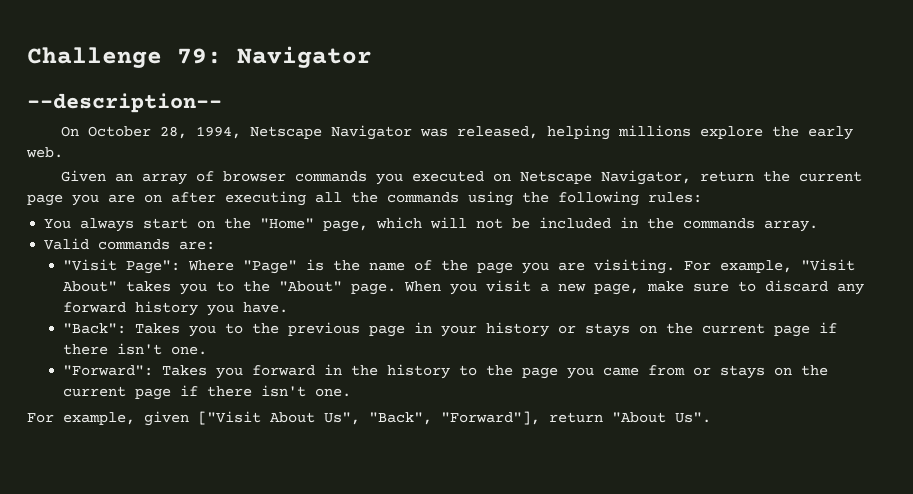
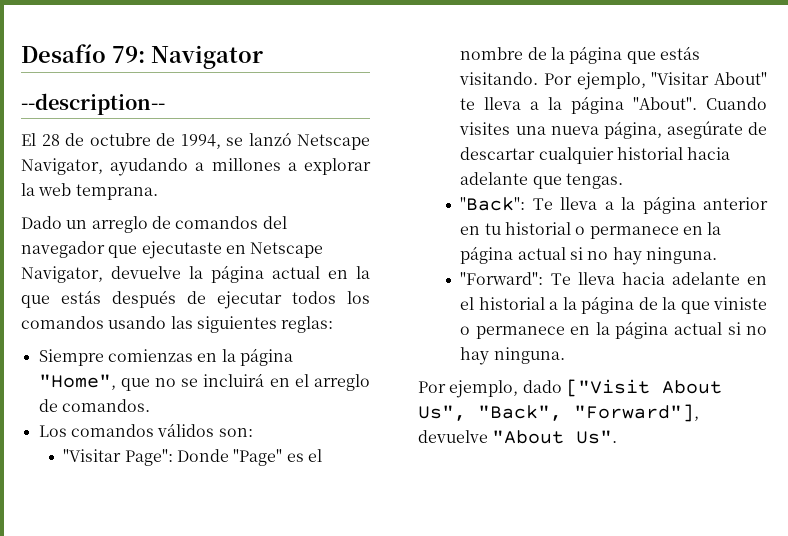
[27,47,162,68] Challenge -> [21,44,106,63] Desafío
[60,125,853,140] [26,147,63,158] [60,170,862,185] [27,191,702,206] [44,217,819,232] [44,238,216,250] [62,259,855,274] [62,280,864,295] [62,301,288,316] [62,322,837,337] [62,343,207,355] [62,364,828,379] [62,385,351,400] [27,411,189,426] On October 28, 1994, Netscape Navigator was released, helping millions explore the early web. // Given an array of browser commands you executed on Netscape Navigator, return the current page you are on after executing all the commands using the following rules: // You always start on the "Home" page, which will not be included in the commands array. // Valid commands are: // "Visit Page": Where "Page" is the name of the page you are visiting. For example, "Visit About" takes you to the "About" page. When you visit a new page, make sure to discard any forward history you have. // "Back": Takes you to the previous page in your history or stays on the current page if there isn't one. // "Forward": Takes you forward in the history to the page you came from or stays on the current page if there isn't one. // For example, given -> [21,132,370,150] [21,158,371,176] [21,183,158,200] [21,216,287,233] [21,241,324,259] [21,265,370,283] [21,290,370,309] [21,316,334,333] [38,348,293,366] [38,373,370,391] [38,399,150,412] [38,423,253,437] [63,449,323,466] [460,46,701,64] [459,72,767,90] [460,96,767,114] [459,121,767,139] [460,147,731,164] [460,172,624,189] [460,196,768,214] [460,222,722,239] [460,246,718,265] [460,272,767,285] [460,296,767,314] [460,321,767,339] [460,347,565,365] [418,380,562,398] El 28 de octubre de 1994, se lanzó Netscape Navigator, ayudando a millones a explorar la web temprana. // Dado un arreglo de comandos del navegador que ejecutaste en Netscape Navigator, devuelve la página actual en la que estás después de ejecutar todos los comandos usando las siguientes reglas: // Siempre comienzas en la página "Home", que no se incluirá en el arreglo de comandos. // Los comandos válidos son: // "Visitar Page": Donde "Page" es el nombre de la página que estás visitando. Por ejemplo, "Visitar About" te lleva a la página "About". Cuando visites una nueva página, asegúrate de descartar cualquier historial hacia adelante que tengas. // "Back": Te lleva a la página anterior en tu historial o permanece en la página actual si no hay ninguna. // "Forward": Te lleva hacia adelante en el historial a la página de la que viniste o permanece en la página actual si no hay ninguna. // Por ejemplo, dado
[549,412,603,423] return -> [418,430,488,443] devuelve

